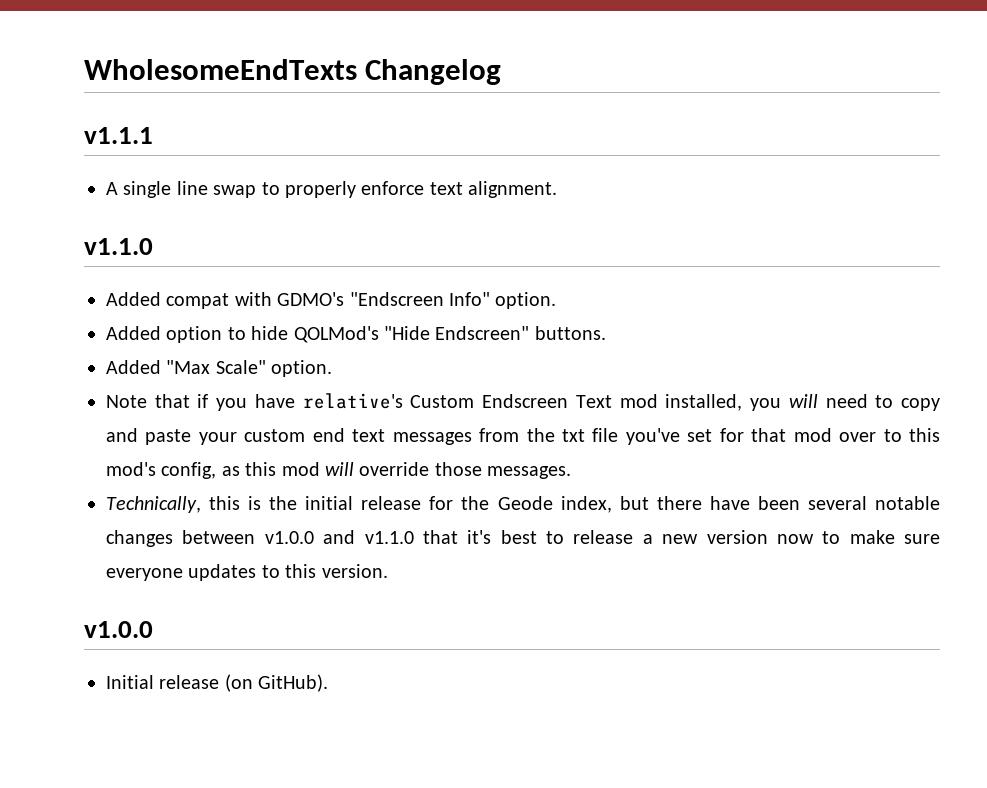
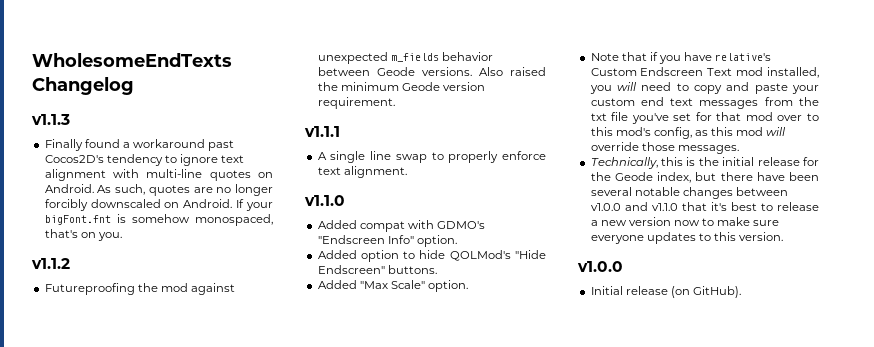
(502, 72) none -> [31,114,70,125] [44,139,235,151] [44,154,245,166] [44,169,273,181] [44,184,273,196] [44,199,273,211] [44,214,273,226] [44,229,122,241] [31,258,70,269] [44,283,235,295] [317,52,493,64] [317,67,546,76] [317,82,485,91] [317,97,395,109] // v1.1.3 // Finally found a workaround past Cocos2D's tendency to ignore text alignment with multi-line quotes on Android. As such, quotes are no longer forcibly downscaled on Android. If your bigFont.fnt is somehow monospaced, that's on you. // v1.1.2 // Futureproofing the mod against unexpected m_fields behavior between Geode versions. Also raised the minimum Geode version requirement.

